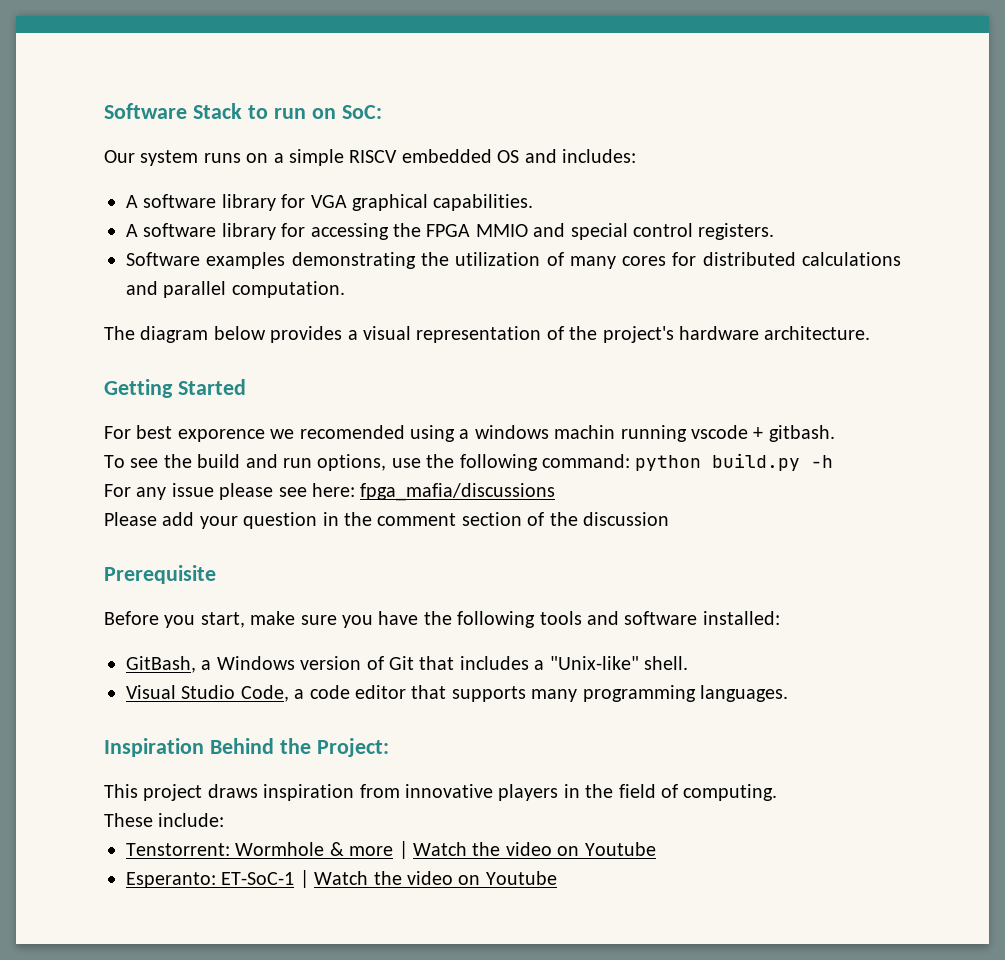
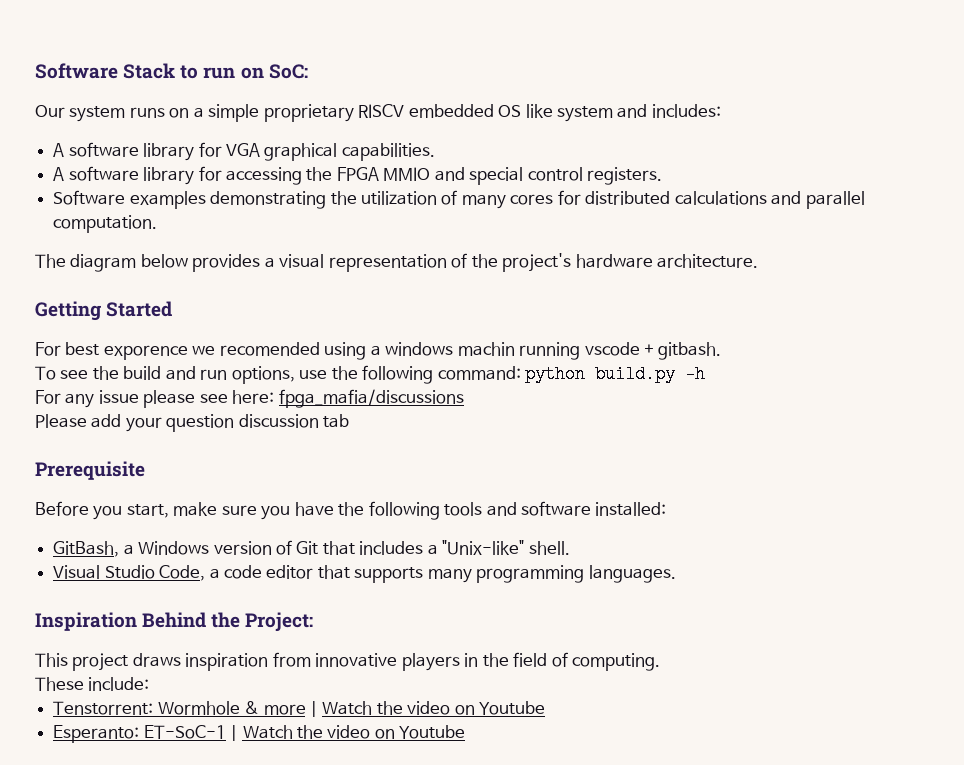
(344, 157) none -> [263,104,354,122] proprietary
(520, 156) none -> [525,104,614,122] like system
[322,512,578,526] in the comment section of the -> (235, 423) none
(669, 519) none -> [323,414,350,428] tab

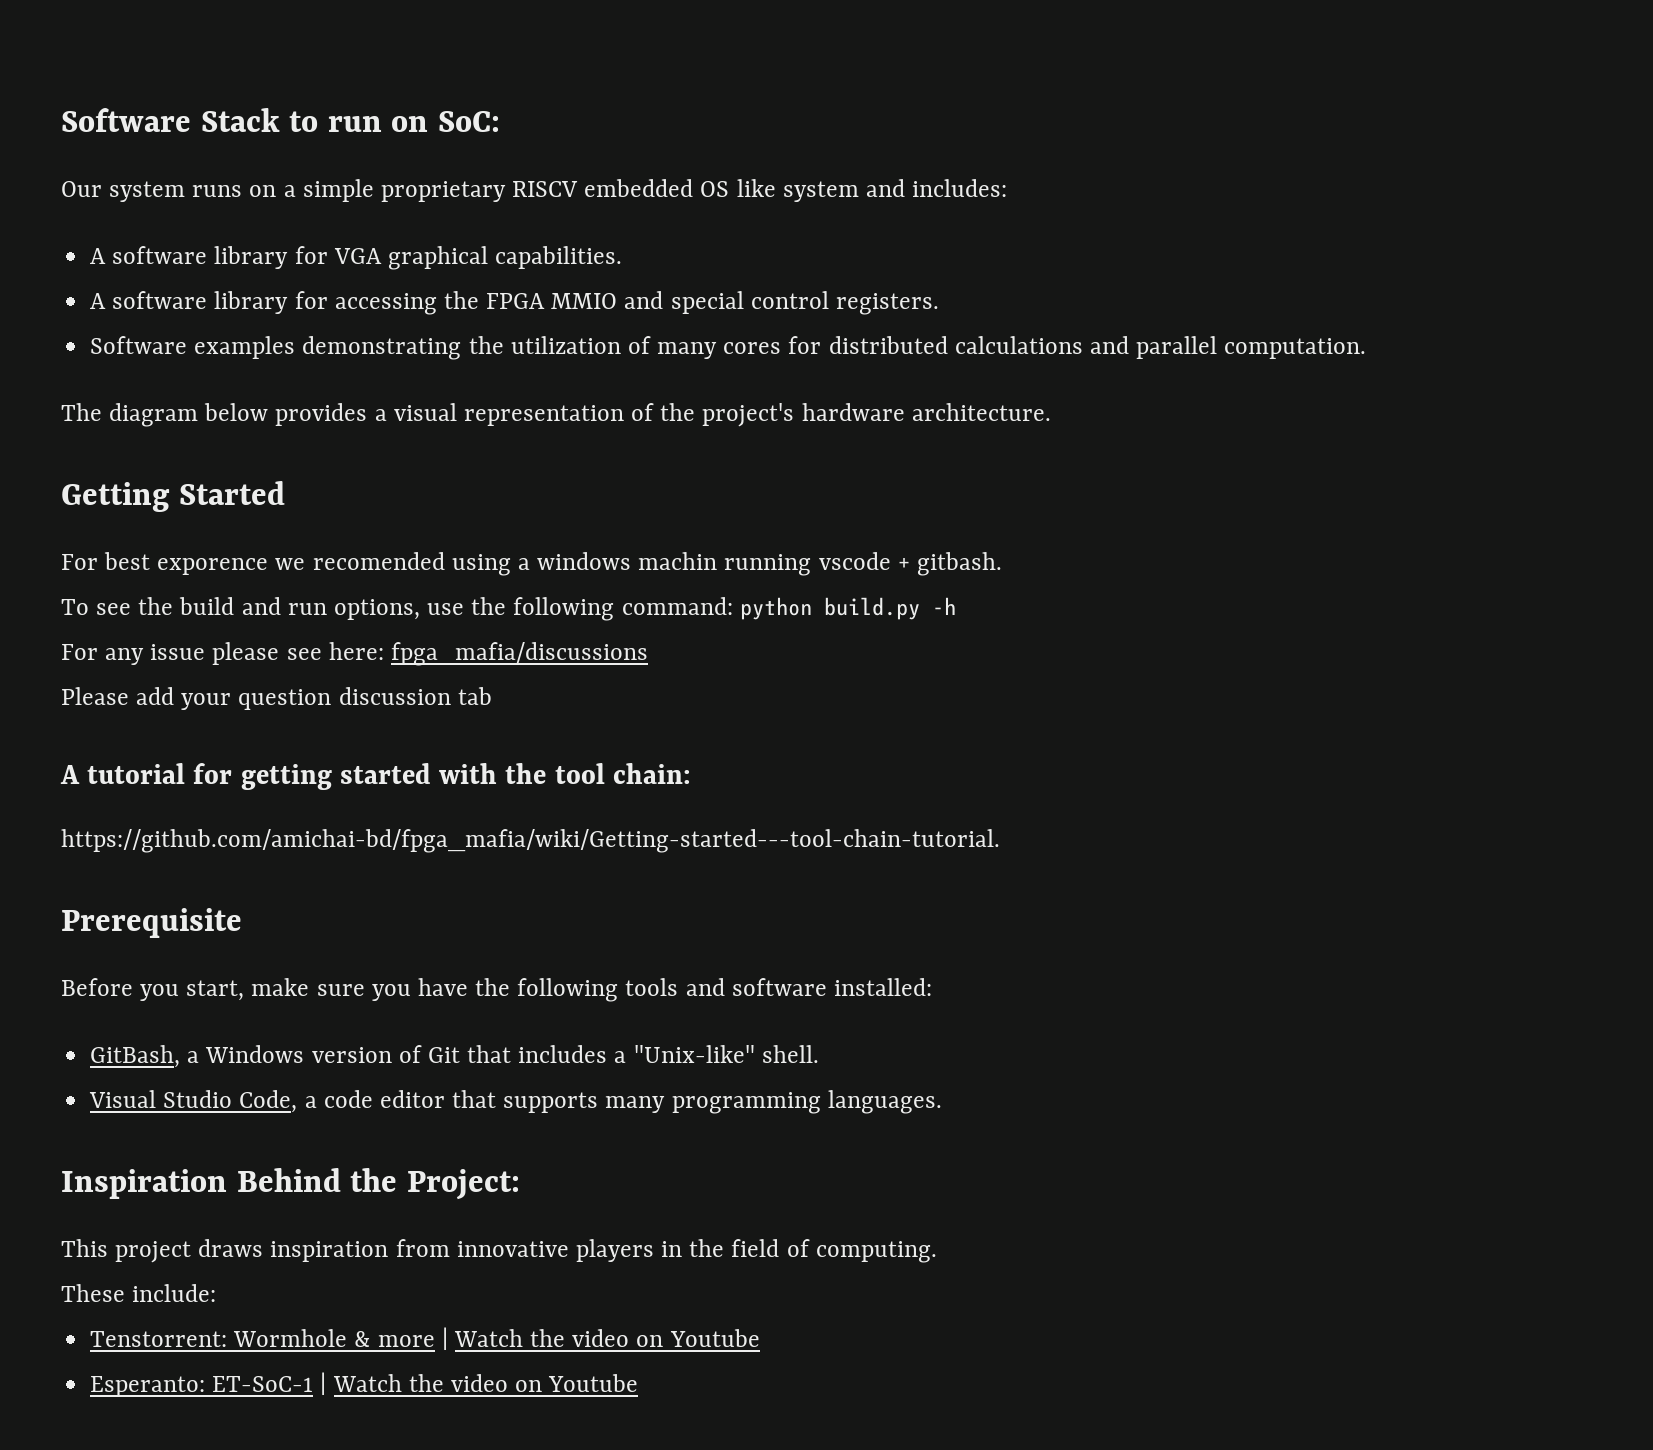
(350, 421) none -> [60,763,691,790] [61,829,1000,853] // A tutorial for getting started with the tool chain: // https://github.com/amichai-bd/fpga_mafia/wiki/Getting-started---tool-chain-tutorial.

